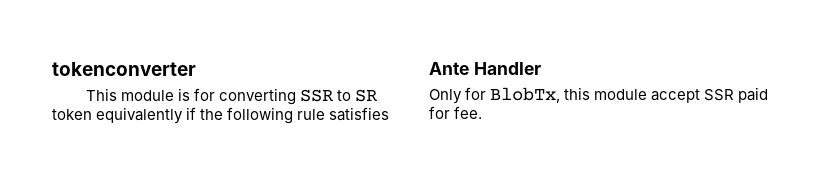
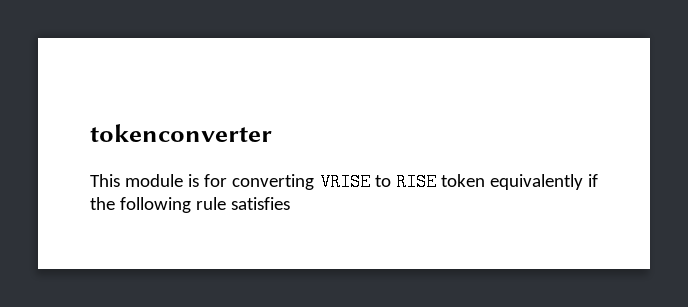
[300,89,379,102] SSR to SR -> [319,173,436,191] VRISE to RISE
[429,62,541,75] [429,87,769,104] [429,106,483,119] // Ante Handler // Only for BlobTx, this module accept SSR paid for fee. -> (290, 203) none

